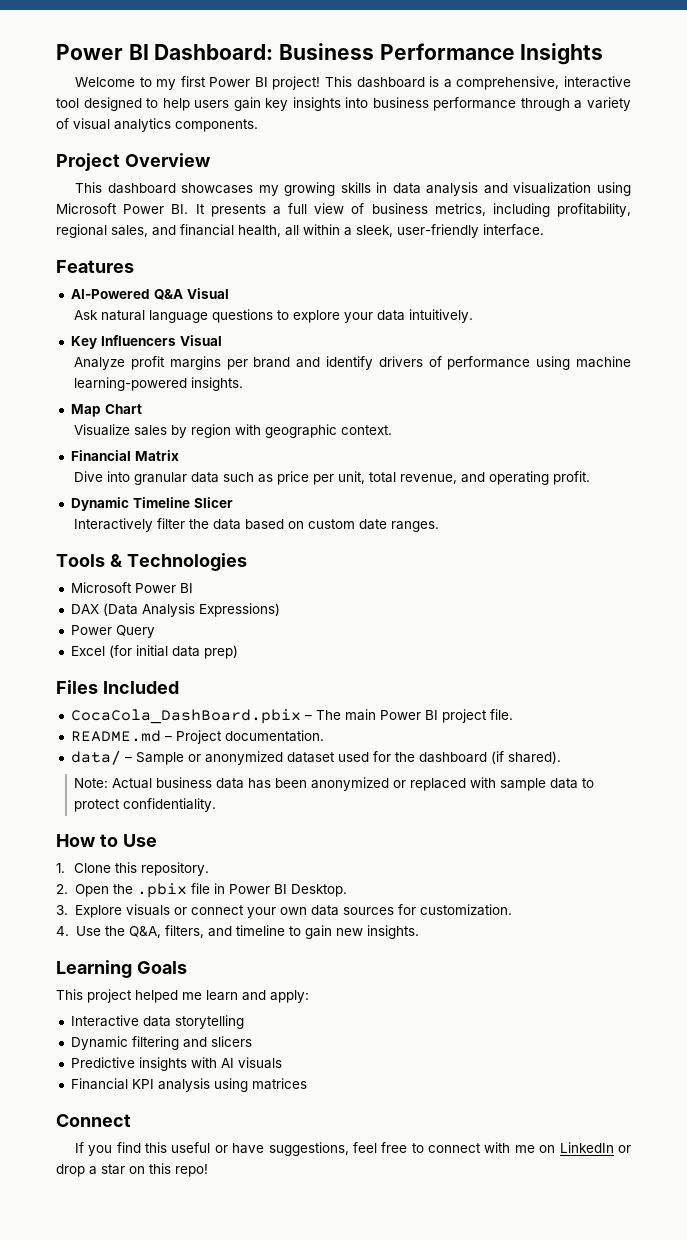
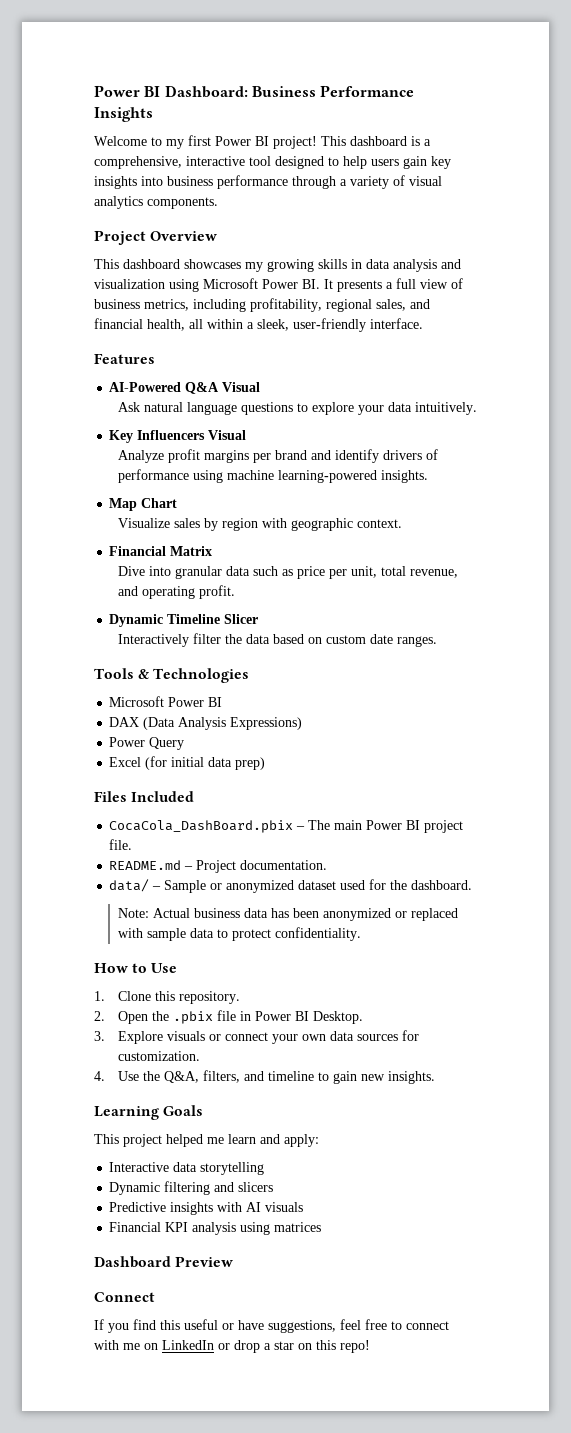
[418,751,561,764] dashboard (if shared). -> [411,880,473,890] dashboard.
(307, 1084) none -> [94,1256,234,1268] // Dashboard Preview

